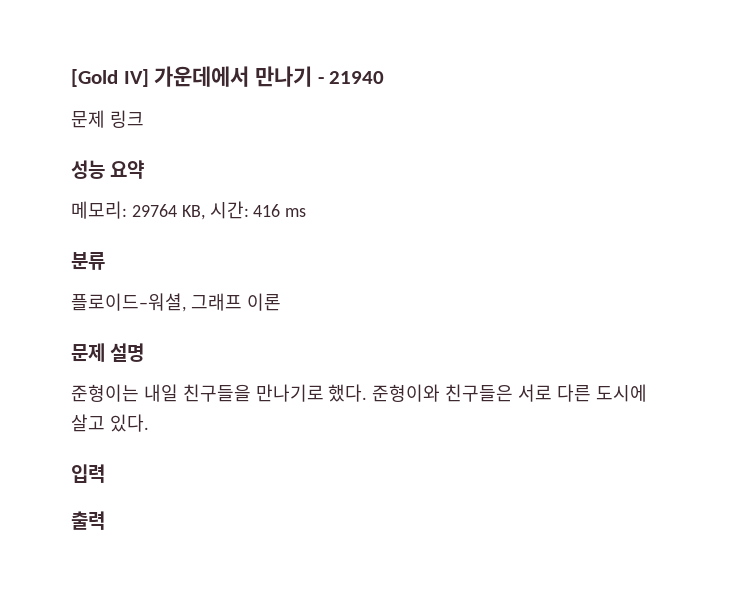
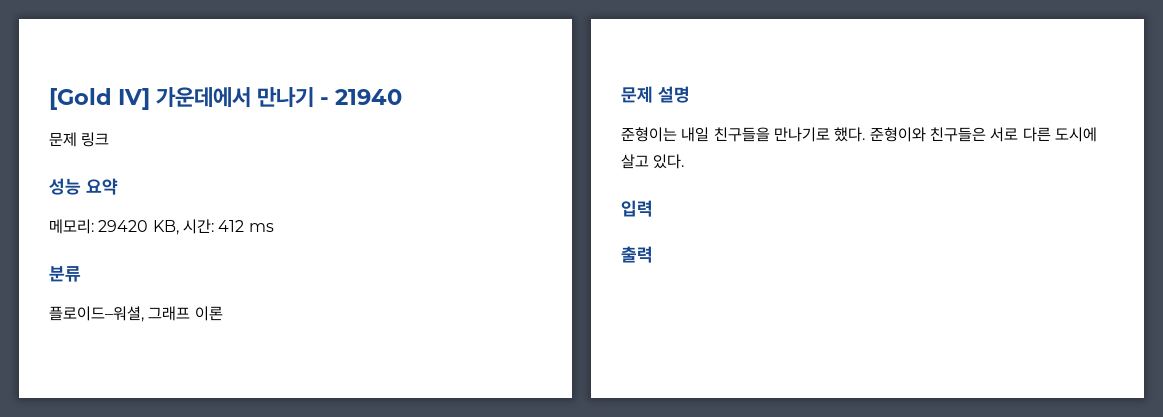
[131,204,177,217] 29764 -> [98,220,149,232] 29420
[253,204,281,217] 416 -> [218,220,245,232] 412

